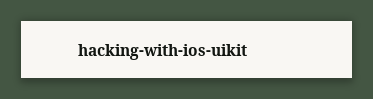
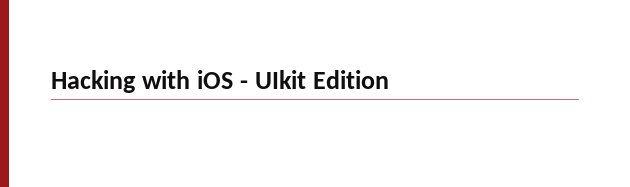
[78,44,247,60] hacking-with-ios-uikit -> [51,70,390,93] Hacking with iOS - UIkit Edition

